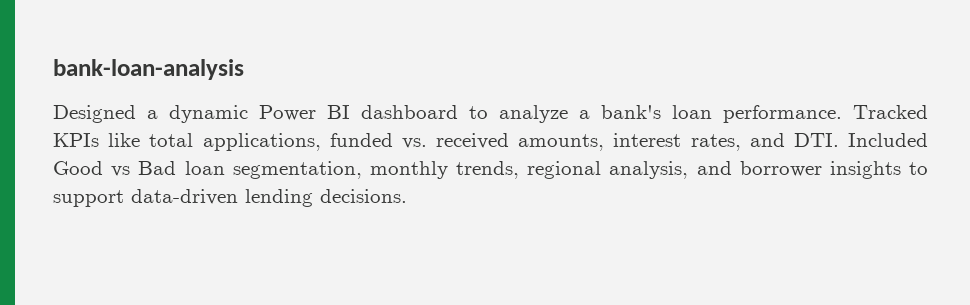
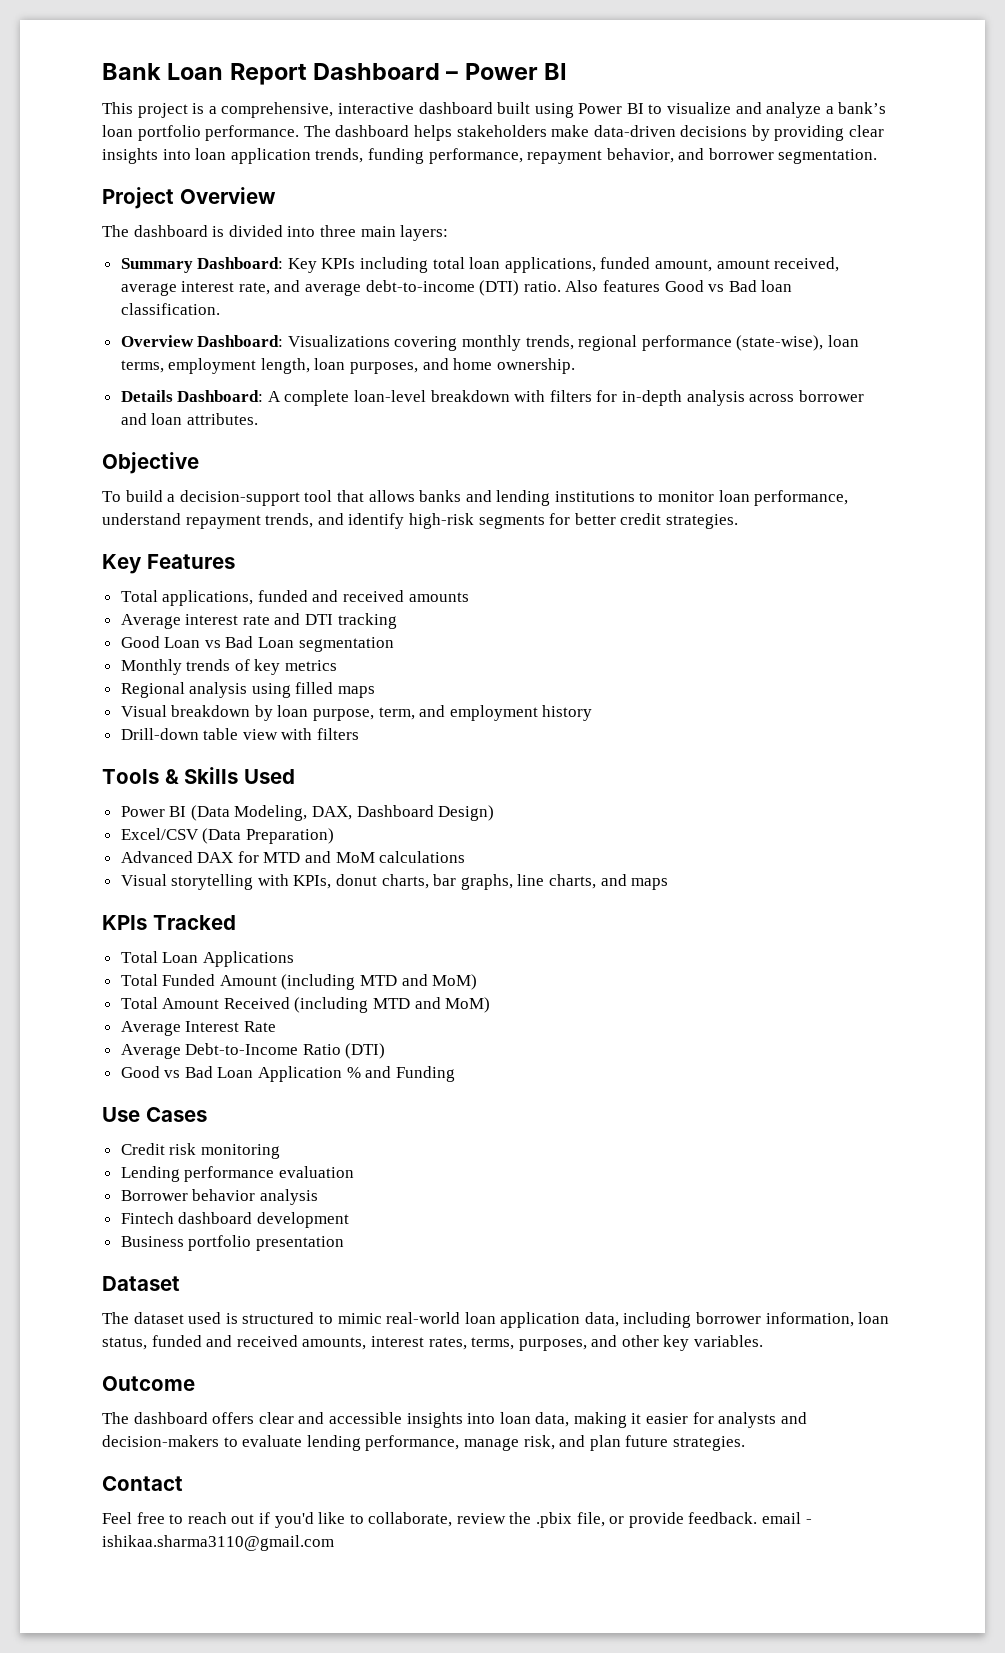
[53,59,244,80] [53,105,928,123] [53,133,928,151] [53,161,928,179] [53,189,407,207] bank-loan-analysis // Designed a dynamic Power BI dashboard to analyze a bank's loan performance. Tracked KPIs like total applications, funded vs. received amounts, interest rates, and DTI. Included Good vs Bad loan segmentation, monthly trends, regional analysis, and borrower insights to support data-driven lending decisions. -> [102,63,568,85] [102,102,887,118] [102,125,885,141] [102,148,878,164] [102,187,276,209] [102,225,449,241] [120,257,840,273] [120,280,793,296] [120,303,220,315] [120,335,860,351] [120,358,575,374] [120,390,864,406] [120,413,258,425] [102,452,199,474] [102,490,849,506] [102,513,738,529] [102,554,235,574] [120,590,469,606] [120,613,397,629] [120,636,394,652] [120,659,338,675] [120,682,376,698] [120,705,593,721] [120,728,360,740] [102,767,295,784] [120,805,495,821] [120,828,334,844] [120,851,466,863] [120,874,669,890] [102,915,236,930] [120,951,294,967] [120,974,478,990] [120,997,491,1013] [120,1021,276,1036] [120,1043,386,1059] [120,1066,455,1082] [102,1107,207,1122] [120,1143,280,1159] [120,1166,354,1182] [120,1189,318,1205] [120,1212,349,1228] [120,1235,344,1251] [102,1276,180,1291] [102,1312,890,1328] [102,1335,764,1351] [102,1376,195,1391] [102,1412,807,1428] [102,1435,745,1451] [102,1476,183,1491] [102,1512,812,1528] [102,1535,334,1551] Bank Loan Report Dashboard – Power BI // This project is a comprehensive, interactive dashboard built using Power BI to visualize and analyze a bank’s loan portfolio performance. The dashboard helps stakeholders make data-driven decisions by providing clear insights into loan application trends, funding performance, repayment behavior, and borrower segmentation. // Project Overview // The dashboard is divided into three main layers: // Summary Dashboard: Key KPIs including total loan applications, funded amount, amount received, average interest rate, and average debt-to-income (DTI) ratio. Also features Good vs Bad loan classification. // Overview Dashboard: Visualizations covering monthly trends, regional performance (state-wise), loan terms, employment length, loan purposes, and home ownership. // Details Dashboard: A complete loan-level breakdown with filters for in-depth analysis across borrower and loan attributes. // Objective // To build a decision-support tool that allows banks and lending institutions to monitor loan performance, understand repayment trends, and identify high-risk segments for better credit strategies. // Key Features // Total applications, funded and received amounts // Average interest rate and DTI tracking // Good Loan vs Bad Loan segmentation // Monthly trends of key metrics // Regional analysis using filled maps // Visual breakdown by loan purpose, term, and employment history // Drill-down table view with filters // Tools & Skills Used // Power BI (Data Modeling, DAX, Dashboard Design) // Excel/CSV (Data Preparation) // Advanced DAX for MTD and MoM calculations // Visual storytelling with KPIs, donut charts, bar graphs, line charts, and maps // KPIs Tracked // Total Loan Applications // Total Funded Amount (including MTD and MoM) // Total Amount Received (including MTD and MoM) // Average Interest Rate // Average Debt-to-Income Ratio (DTI) // Good vs Bad Loan Application % and Funding // Use Cases // Credit risk monitoring // Lending performance evaluation // Borrower behavior analysis // Fintech dashboard development // Business portfolio presentation // Dataset // The dataset used is structured to mimic real-world loan application data, including borrower information, loan status, funded and received amounts, interest rates, terms, purposes, and other key variables. // Outcome // The dashboard offers clear and accessible insights into loan data, making it easier for analysts and decision-makers to evaluate lending performance, manage risk, and plan future strategies. // Contact // Feel free to reach out if you'd like to collaborate, review the .pbix file, or provide feedback. email - ishikaa.sharma3110@gmail.com

